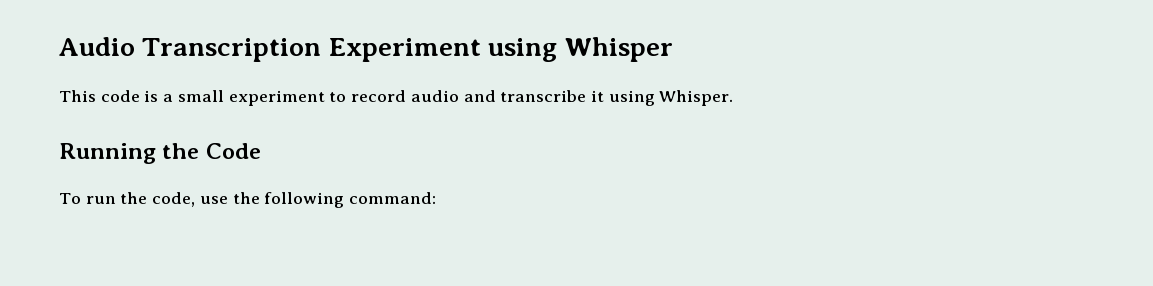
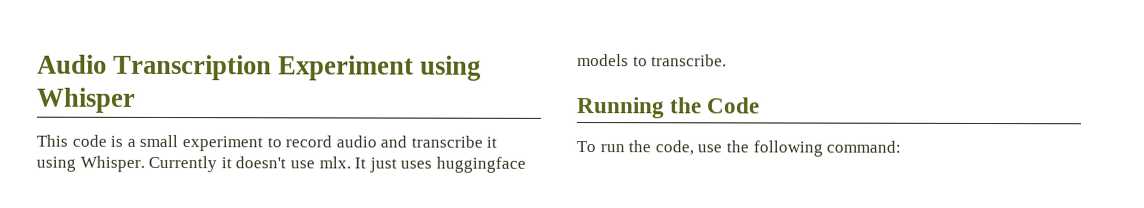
(734, 98) none -> [148,155,526,173] [577,54,728,67] Currently it doesn't use mlx. It just uses huggingface models to transcribe.

